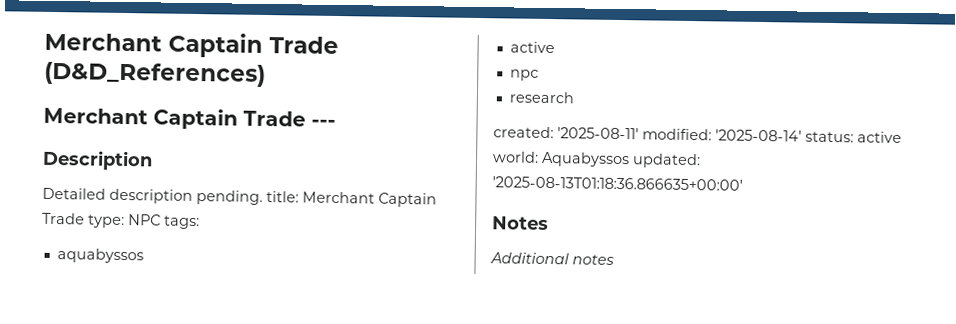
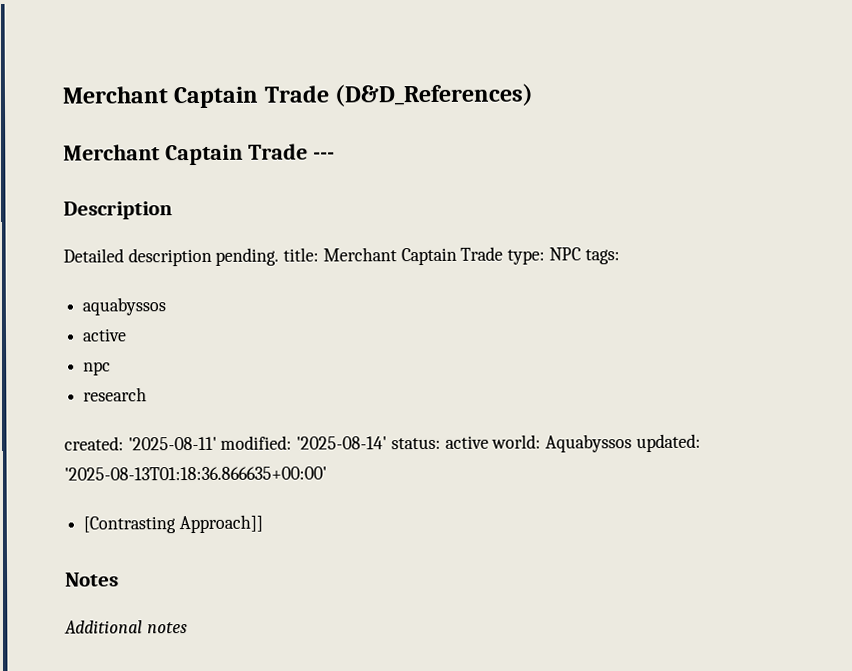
(743, 183) none -> [83,514,263,534] // [Contrasting Approach]]

